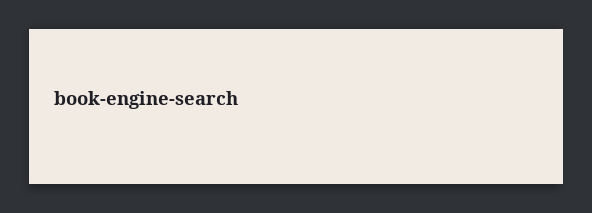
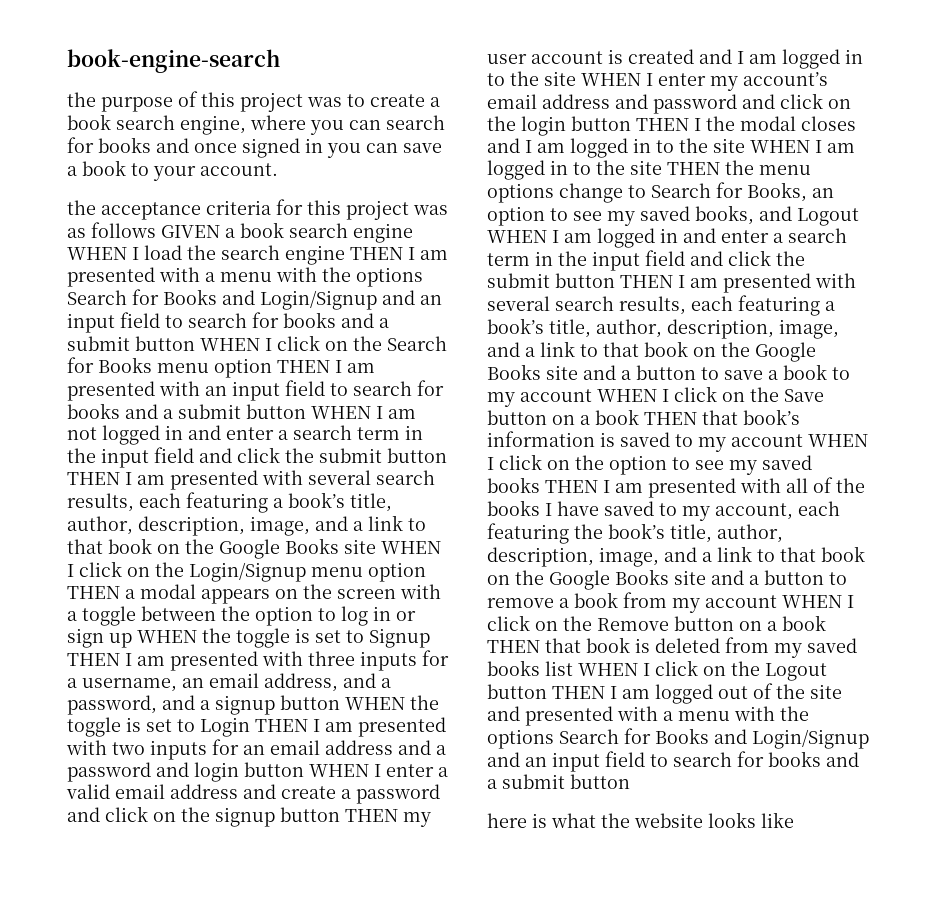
(238, 100) none -> [67,91,440,112] [67,114,445,135] [67,137,442,158] [67,160,278,181] [67,199,448,220] [67,222,413,243] [67,245,448,265] [67,267,423,287] [67,289,442,310] [67,312,389,333] [67,335,447,351] [67,357,375,378] [67,380,444,401] [67,403,416,419] [67,425,423,445] [67,447,447,468] [67,470,435,490] [67,492,392,513] [67,515,426,536] [67,538,441,559] [67,561,426,582] [67,584,441,604] [67,606,416,626] [67,628,430,648] [67,650,449,671] [67,673,391,692] [67,695,439,715] [67,717,446,737] [66,739,446,760] [67,762,448,782] [66,784,440,804] [67,806,431,827] [487,49,863,69] [487,71,828,91] [487,93,851,114] [487,116,856,136] [487,138,855,158] [487,160,811,180] [487,182,834,203] [487,205,859,226] [487,228,847,248] [487,250,805,271] [487,273,856,293] [487,295,835,316] [487,318,839,339] [487,341,816,362] [487,364,850,380] [487,386,824,407] [487,409,800,425] [487,431,868,452] [487,454,812,475] [487,477,865,498] [487,500,840,521] [487,523,783,544] [487,546,865,567] [487,569,847,590] [487,592,854,613] [487,615,826,631] [487,637,857,658] [487,660,827,681] [487,683,842,704] [487,706,809,726] [487,728,869,749] [487,751,859,772] [487,774,630,789] [487,812,794,828] // the purpose of this project was to create a book search engine, where you can search for books and once signed in you can save a book to your account. // the acceptance criteria for this project was as follows GIVEN a book search engine WHEN I load the search engine THEN I am presented with a menu with the options Search for Books and Login/Signup and an input field to search for books and a submit button WHEN I click on the Search for Books menu option THEN I am presented with an input field to search for books and a submit button WHEN I am not logged in and enter a search term in the input field and click the submit button THEN I am presented with several search results, each featuring a book’s title, author, description, image, and a link to that book on the Google Books site WHEN I click on the Login/Signup menu option THEN a modal appears on the screen with a toggle between the option to log in or sign up WHEN the toggle is set to Signup THEN I am presented with three inputs for a username, an email address, and a password, and a signup button WHEN the toggle is set to Login THEN I am presented with two inputs for an email address and a password and login button WHEN I enter a valid email address and create a password and click on the signup button THEN my user account is created and I am logged in to the site WHEN I enter my account’s email address and password and click on the login button THEN I the modal closes and I am logged in to the site WHEN I am logged in to the site THEN the menu options change to Search for Books, an option to see my saved books, and Logout WHEN I am logged in and enter a search term in the input field and click the submit button THEN I am presented with several search results, each featuring a book’s title, author, description, image, and a link to that book on the Google Books site and a button to save a book to my account WHEN I click on the Save button on a book THEN that book’s information is saved to my account WHEN I click on the option to see my saved books THEN I am presented with all of the books I have saved to my account, each featuring the book’s title, author, description, image, and a link to that book on the Google Books site and a button to remove a book from my account WHEN I click on the Remove button on a book THEN that book is deleted from my saved books list WHEN I click on the Logout button THEN I am logged out of the site and presented with a menu with the options Search for Books and Login/Signup and an input field to search for books and a submit button // here is what the website looks like

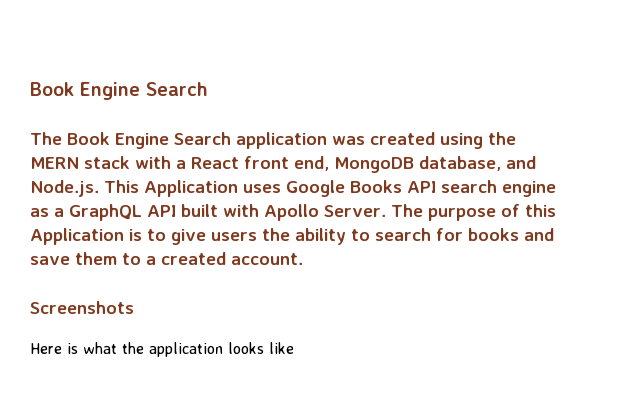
[67,49,280,73] [67,91,440,112] [67,114,445,135] [67,137,442,158] [67,160,278,181] [67,199,448,220] [67,222,413,243] [67,245,448,265] [67,267,423,287] [67,289,442,310] [67,312,389,333] [67,335,447,351] [67,357,375,378] [67,380,444,401] [67,403,416,419] [67,425,423,445] [67,447,447,468] [67,470,435,490] [67,492,392,513] [67,515,426,536] [67,538,441,559] [67,561,426,582] [67,584,441,604] [67,606,416,626] [67,628,430,648] [67,650,449,671] [67,673,391,692] [67,695,439,715] [67,717,446,737] [66,739,446,760] [67,762,448,782] [66,784,440,804] [67,806,431,827] [487,49,863,69] [487,71,828,91] [487,93,851,114] [487,116,856,136] [487,138,855,158] [487,160,811,180] [487,182,834,203] [487,205,859,226] [487,228,847,248] [487,250,805,271] [487,273,856,293] [487,295,835,316] [487,318,839,339] [487,341,816,362] [487,364,850,380] [487,386,824,407] [487,409,800,425] [487,431,868,452] [487,454,812,475] [487,477,865,498] [487,500,840,521] [487,523,783,544] [487,546,865,567] [487,569,847,590] [487,592,854,613] [487,615,826,631] [487,637,857,658] [487,660,827,681] [487,683,842,704] [487,706,809,726] [487,728,869,749] [487,751,859,772] [487,774,630,789] [487,813,527,828] book-engine-search // the purpose of this project was to create a book search engine, where you can search for books and once signed in you can save a book to your account. // the acceptance criteria for this project was as follows GIVEN a book search engine WHEN I load the search engine THEN I am presented with a menu with the options Search for Books and Login/Signup and an input field to search for books and a submit button WHEN I click on the Search for Books menu option THEN I am presented with an input field to search for books and a submit button WHEN I am not logged in and enter a search term in the input field and click the submit button THEN I am presented with several search results, each featuring a book’s title, author, description, image, and a link to that book on the Google Books site WHEN I click on the Login/Signup menu option THEN a modal appears on the screen with a toggle between the option to log in or sign up WHEN the toggle is set to Signup THEN I am presented with three inputs for a username, an email address, and a password, and a signup button WHEN the toggle is set to Login THEN I am presented with two inputs for an email address and a password and login button WHEN I enter a valid email address and create a password and click on the signup button THEN my user account is created and I am logged in to the site WHEN I enter my account’s email address and password and click on the login button THEN I the modal closes and I am logged in to the site WHEN I am logged in to the site THEN the menu options change to Search for Books, an option to see my saved books, and Logout WHEN I am logged in and enter a search term in the input field and click the submit button THEN I am presented with several search results, each featuring a book’s title, author, description, image, and a link to that book on the Google Books site and a button to save a book to my account WHEN I click on the Save button on a book THEN that book’s information is saved to my account WHEN I click on the option to see my saved books THEN I am presented with all of the books I have saved to my account, each featuring the book’s title, author, description, image, and a link to that book on the Google Books site and a button to remove a book from my account WHEN I click on the Remove button on a book THEN that book is deleted from my saved books list WHEN I click on the Logout button THEN I am logged out of the site and presented with a menu with the options Search for Books and Login/Signup and an input field to search for books and a submit button // here -> [30,82,208,100] [30,132,516,149] [30,156,536,173] [30,180,556,197] [30,204,556,221] [30,228,554,245] [30,252,303,265] [30,301,134,314] [30,343,62,354] Book Engine Search // The Book Engine Search application was created using the MERN stack with a React front end, MongoDB database, and Node.js. This Application uses Google Books API search engine as a GraphQL API built with Apollo Server. The purpose of this Application is to give users the ability to search for books and save them to a created account. // Screenshots // Here
[634,813,703,828] website -> [149,342,223,357] application

